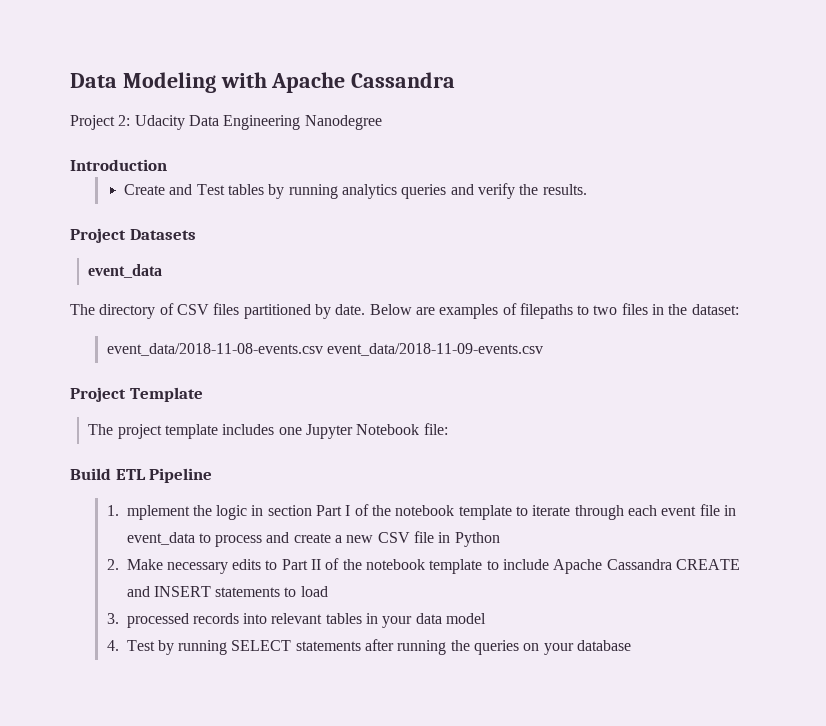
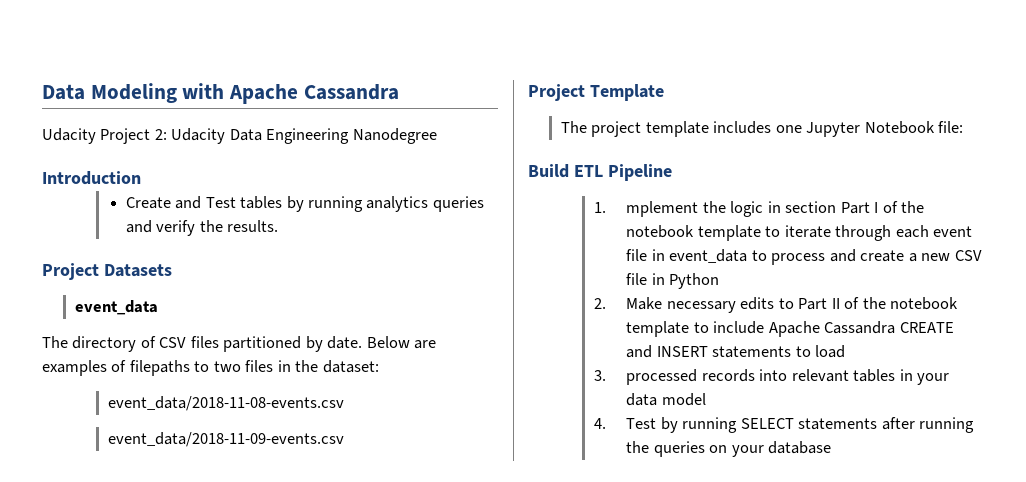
(456, 80) none -> [42,128,96,144] Udacity
(323, 349) none -> (344, 403) //

